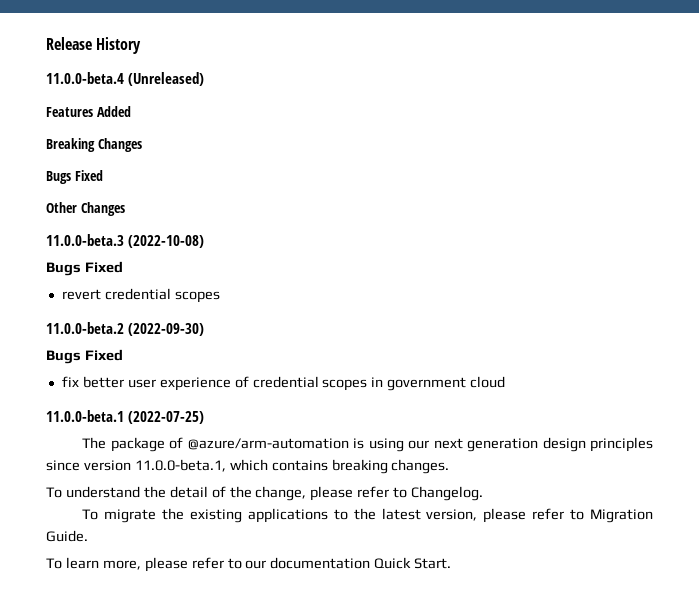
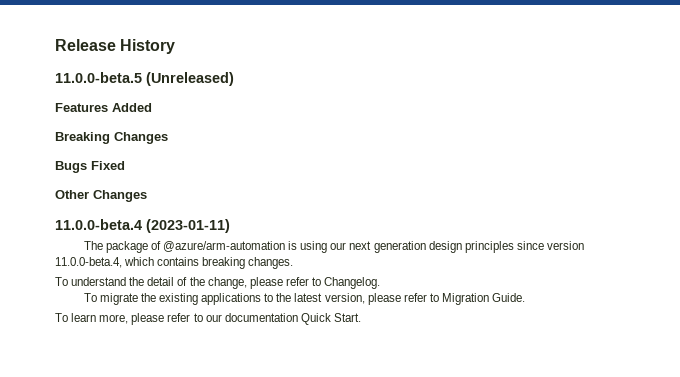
[46,72,124,84] 11.0.0-beta.4 -> [55,72,142,83] 11.0.0-beta.5
[46,234,204,248] [46,261,123,276] [61,288,220,303] [46,322,204,336] [46,349,123,364] [61,376,506,391] [46,410,204,424] 11.0.0-beta.3 (2022-10-08) // Bugs Fixed // revert credential scopes // 11.0.0-beta.2 (2022-09-30) // Bugs Fixed // fix better user experience of credential scopes in government cloud // 11.0.0-beta.1 (2022-07-25) -> [55,219,230,233] 11.0.0-beta.4 (2023-01-11)
[134,459,226,472] 11.0.0-beta.1, -> [55,257,122,268] 11.0.0-beta.4,

